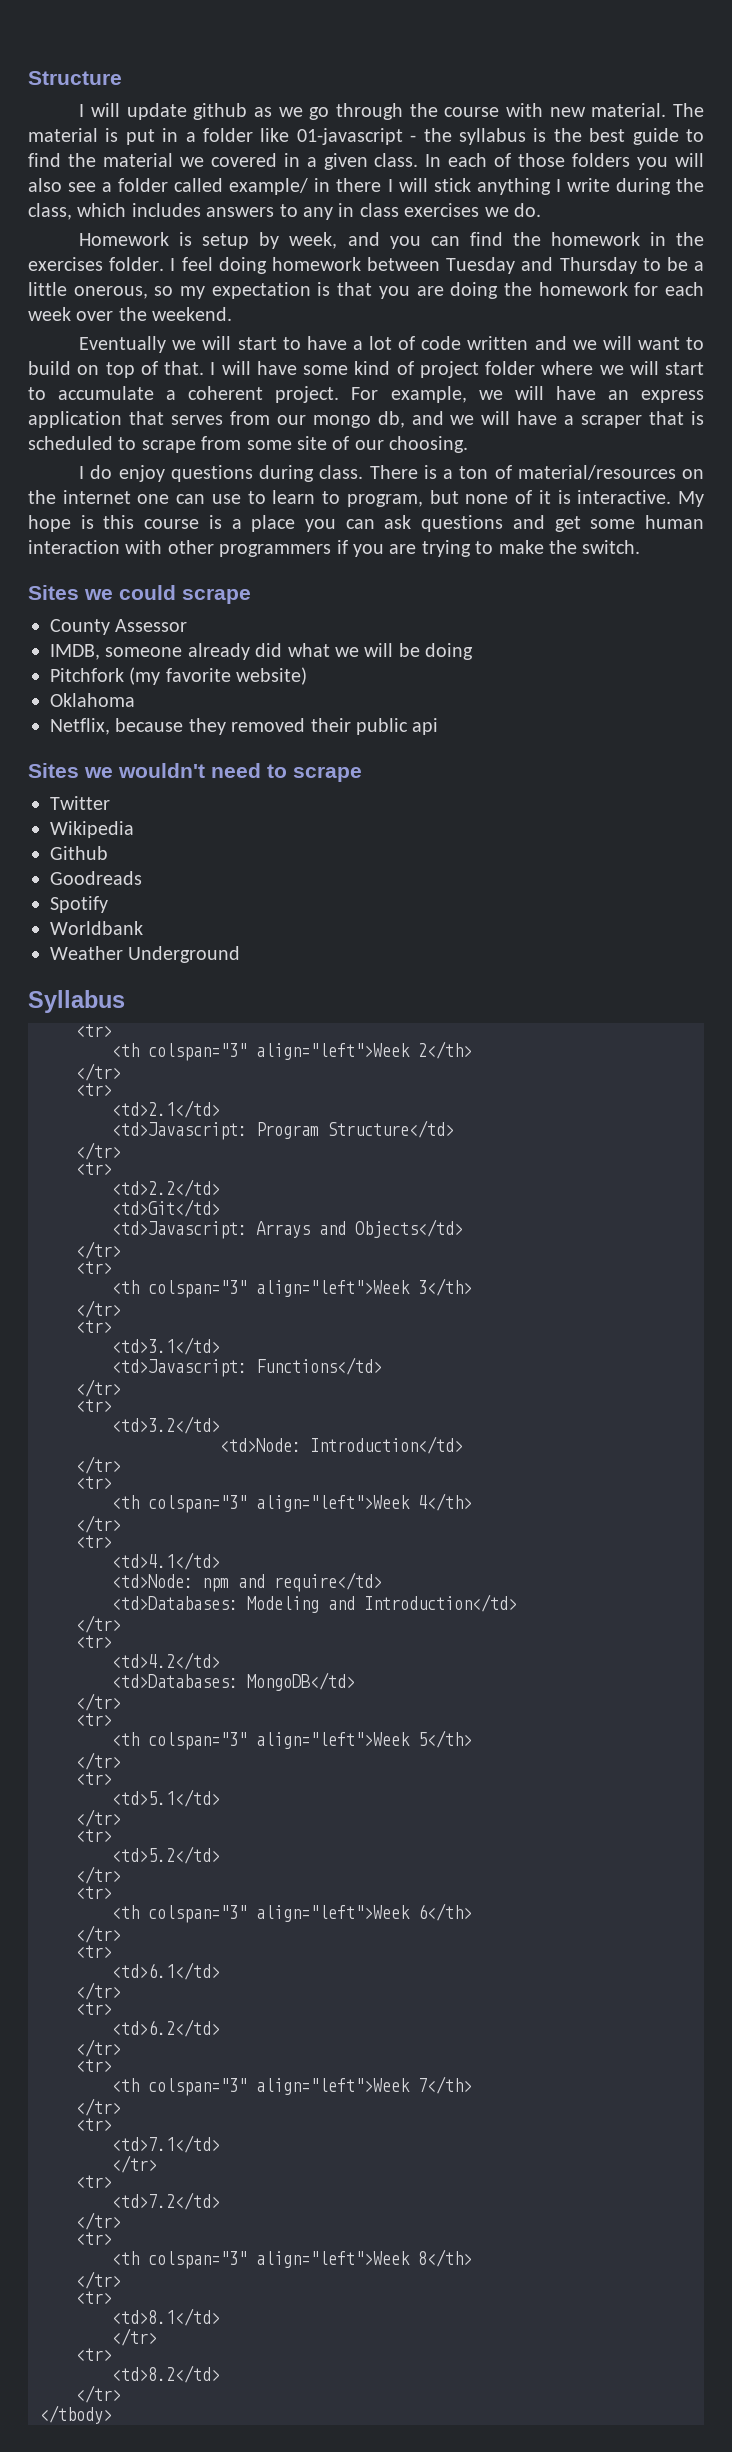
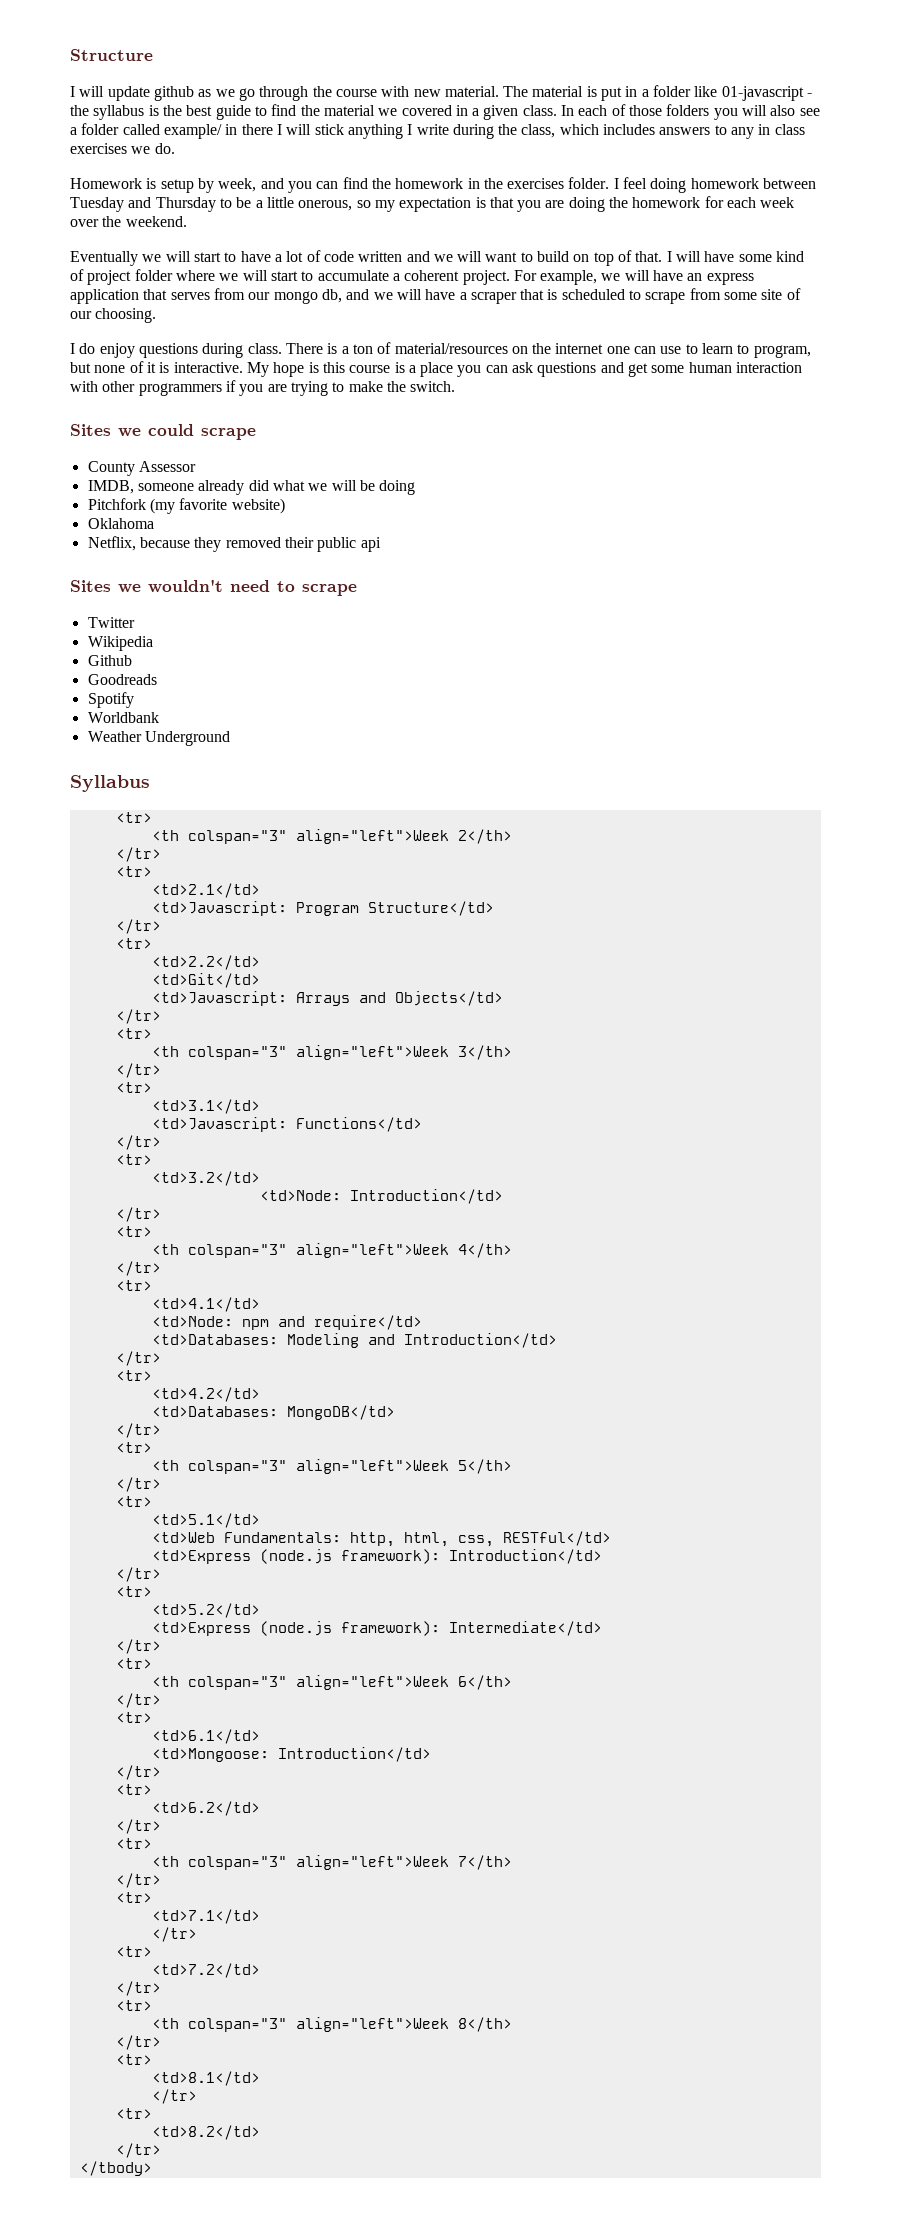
(220, 1798) none -> [151,1531,611,1547] [151,1549,602,1564] // <td>Web Fundamentals: http, html, css, RESTful</td> // <td>Express (node.js framework): Introduction</td>
(220, 1855) none -> [151,1621,602,1636] // <td>Express (node.js framework): Intermediate</td>
(220, 1971) none -> [151,1747,431,1762] // <td>Mongoose: Introduction</td>

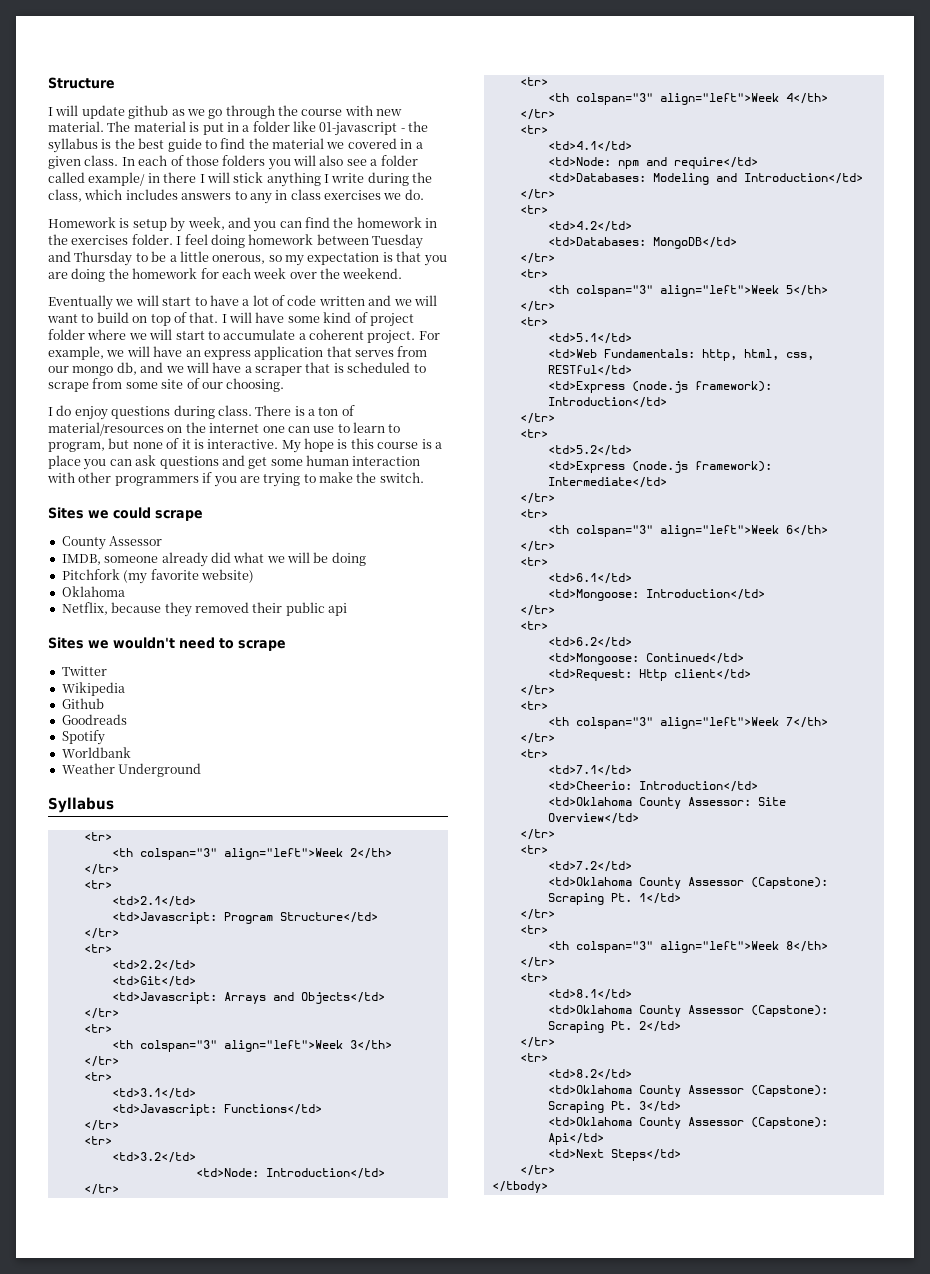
(260, 1808) none -> [547,653,744,665] [547,669,751,681] // <td>Mongoose: Continued</td> // <td>Request: Http client</td>
[151,1927,197,1942] [115,1946,152,1957] [151,1963,260,1978] </tr> // <tr> // <td>7.2</td> -> [547,781,758,792] [547,797,786,809] [547,813,639,824] [519,829,555,840] [519,845,548,854] [547,861,632,872] [547,877,828,889] [547,893,681,905] <td>Cheerio: Introduction</td> // <td>Oklahoma County Assessor: Site Overview</td> // </tr> // <tr> // <td>7.2</td> // <td>Oklahoma County Assessor (Capstone): Scraping Pt. 1</td>
[151,2089,197,2104] [115,2108,152,2119] [151,2125,260,2140] </tr> // <tr> // <td>8.2</td> -> [547,1005,828,1017] [547,1021,681,1033] [519,1037,555,1048] [519,1053,548,1062] [547,1069,632,1080] [547,1085,828,1097] [547,1101,681,1113] [547,1117,828,1129] [547,1133,604,1145] [547,1149,681,1161] <td>Oklahoma County Assessor (Capstone): Scraping Pt. 2</td> // </tr> // <tr> // <td>8.2</td> // <td>Oklahoma County Assessor (Capstone): Scraping Pt. 3</td> // <td>Oklahoma County Assessor (Capstone): Api</td> // <td>Next Steps</td>

